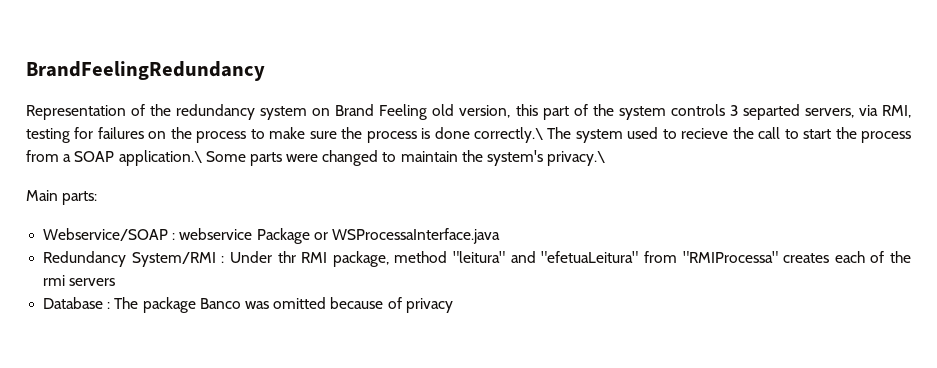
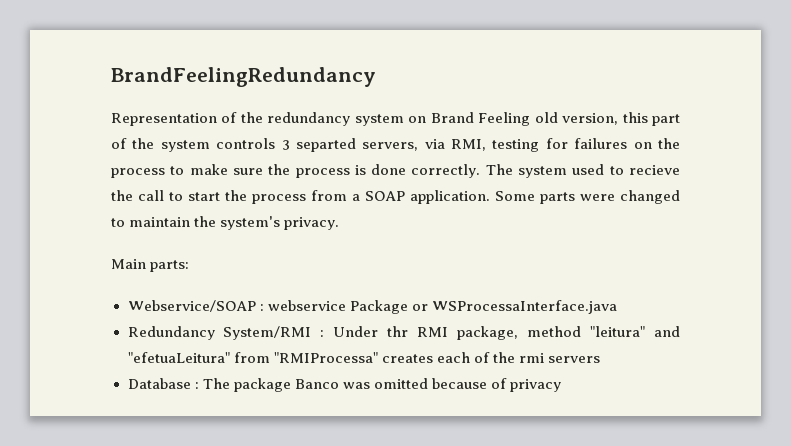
[473,127,543,143] correctly.\ -> [411,164,481,178] correctly.
[118,150,202,166] application.\ -> [410,190,490,204] application.
[547,151,606,166] privacy.\ -> [284,217,340,230] privacy.

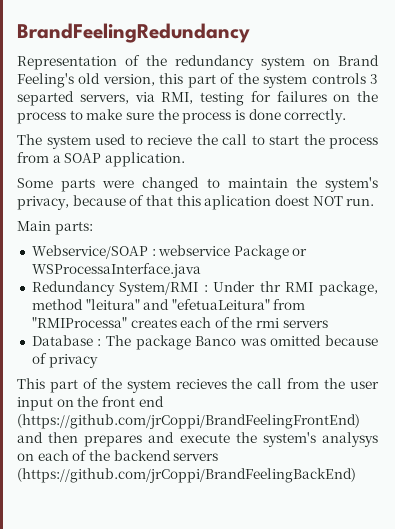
[478,112,531,126] Feeling -> [17,73,74,88] Feeling's
(481, 171) none -> (347, 116) //
(490, 197) none -> (185, 159) //
[284,217,340,230] privacy. -> [17,195,375,210] privacy, because of that this aplication doest NOT run.
(561, 385) none -> [17,378,379,393] [17,396,164,411] [17,414,360,429] [17,432,379,447] [17,450,219,461] [17,468,356,483] // This part of the system recieves the call from the user input on the front end (https://github.com/jrCoppi/BrandFeelingFrontEnd) and then prepares and execute the system's analysys on each of the backend servers (https://github.com/jrCoppi/BrandFeelingBackEnd)

